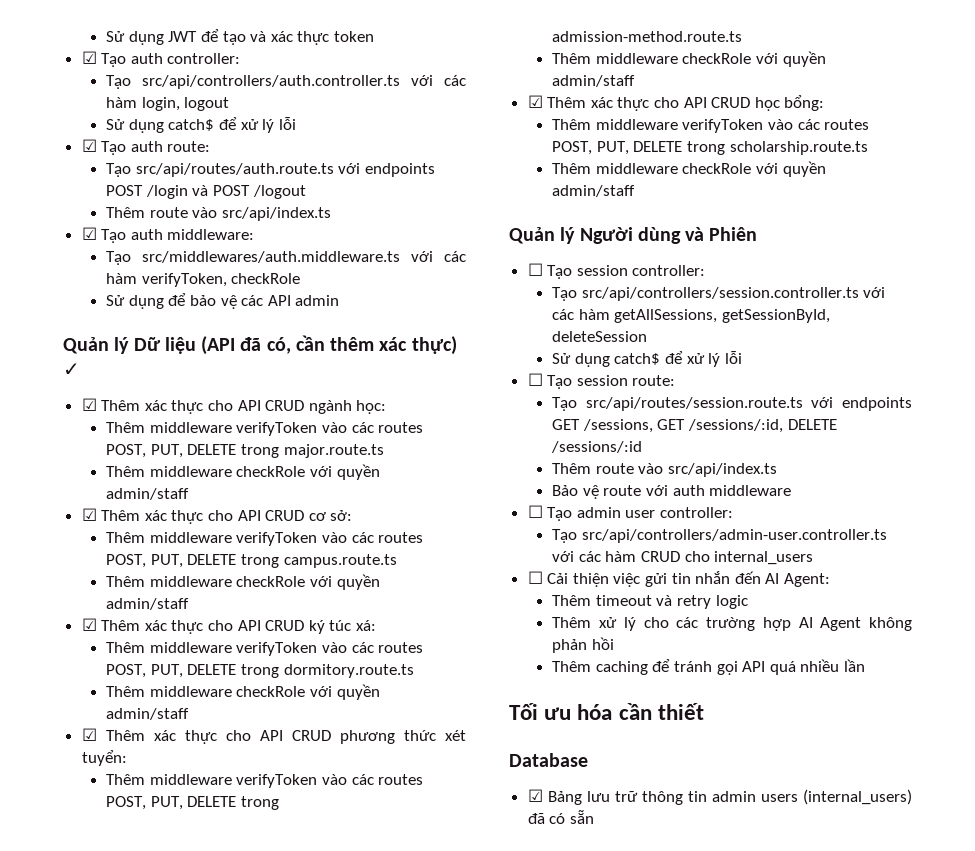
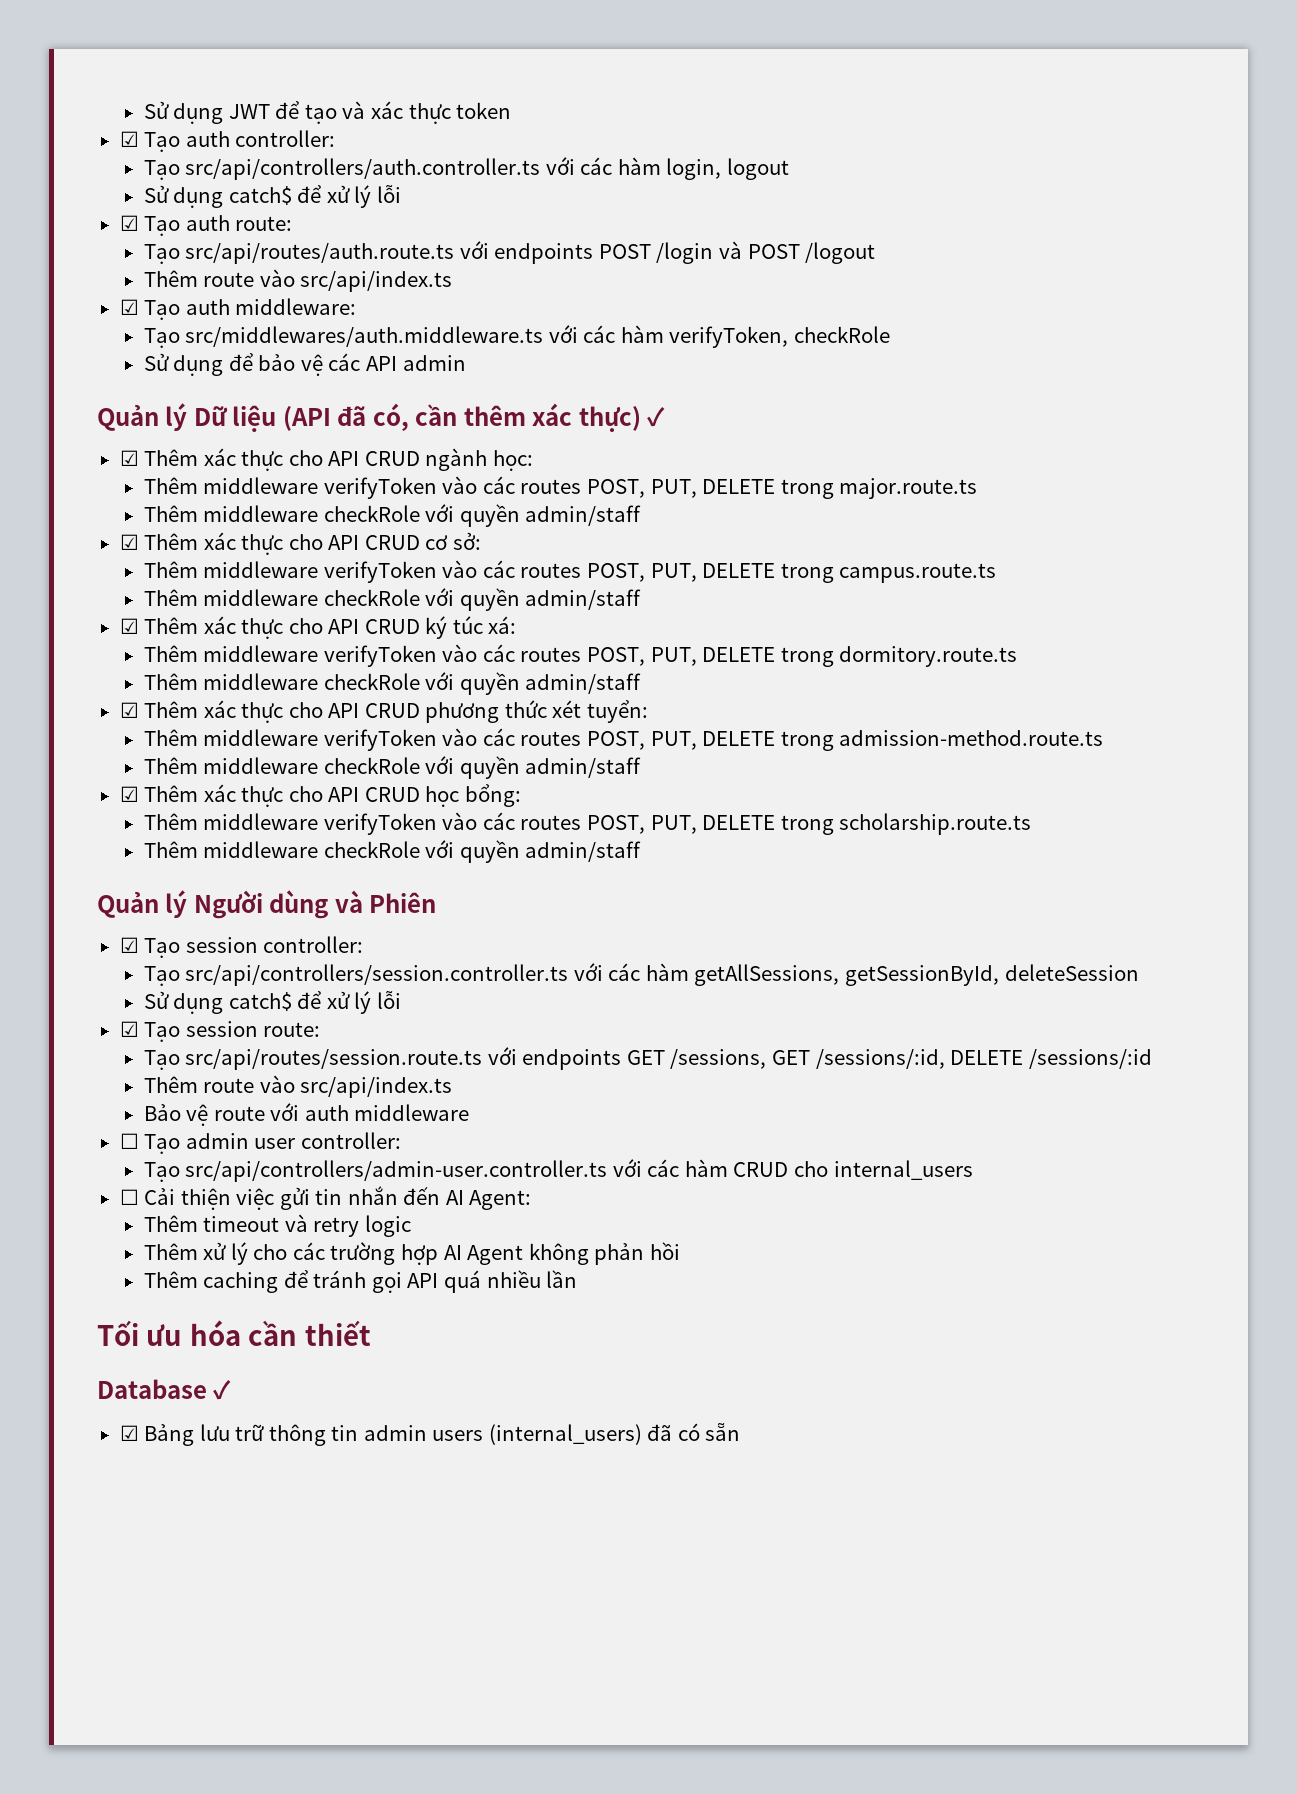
[527,263,543,276] ☐ -> [119,937,139,953] ☑
[527,373,543,386] ☐ -> [119,1021,139,1037] ☑
(588, 760) none -> [213,1380,232,1400] ✓

